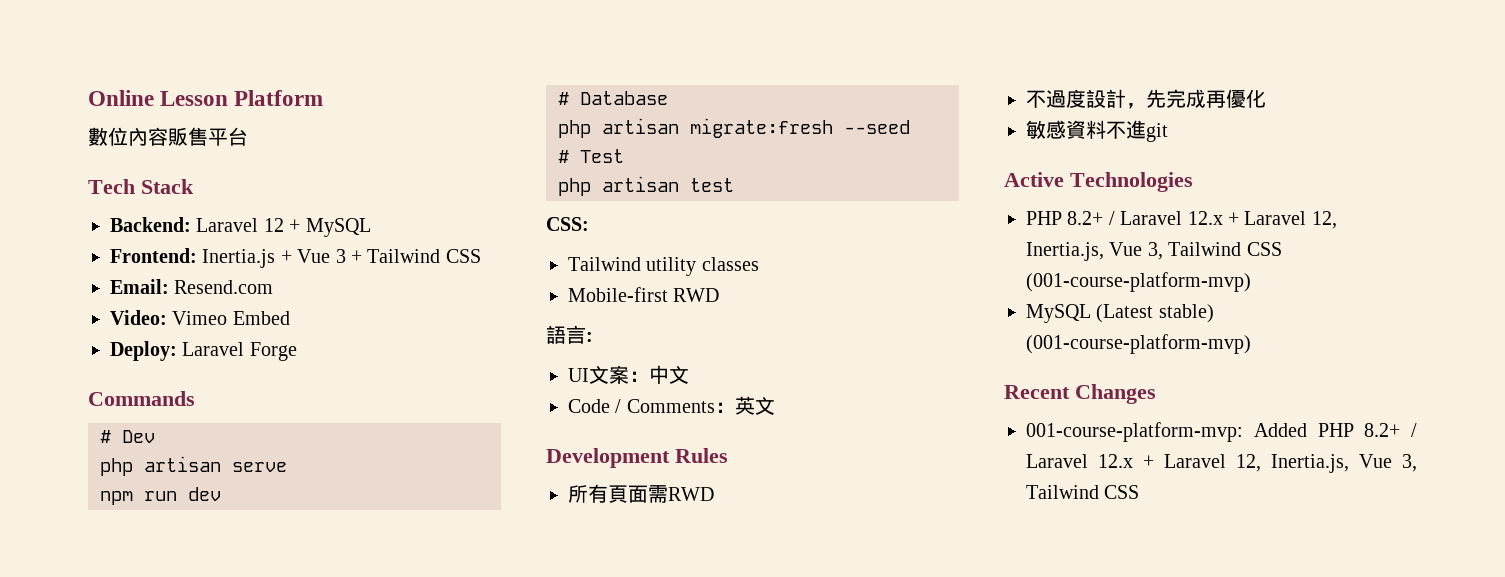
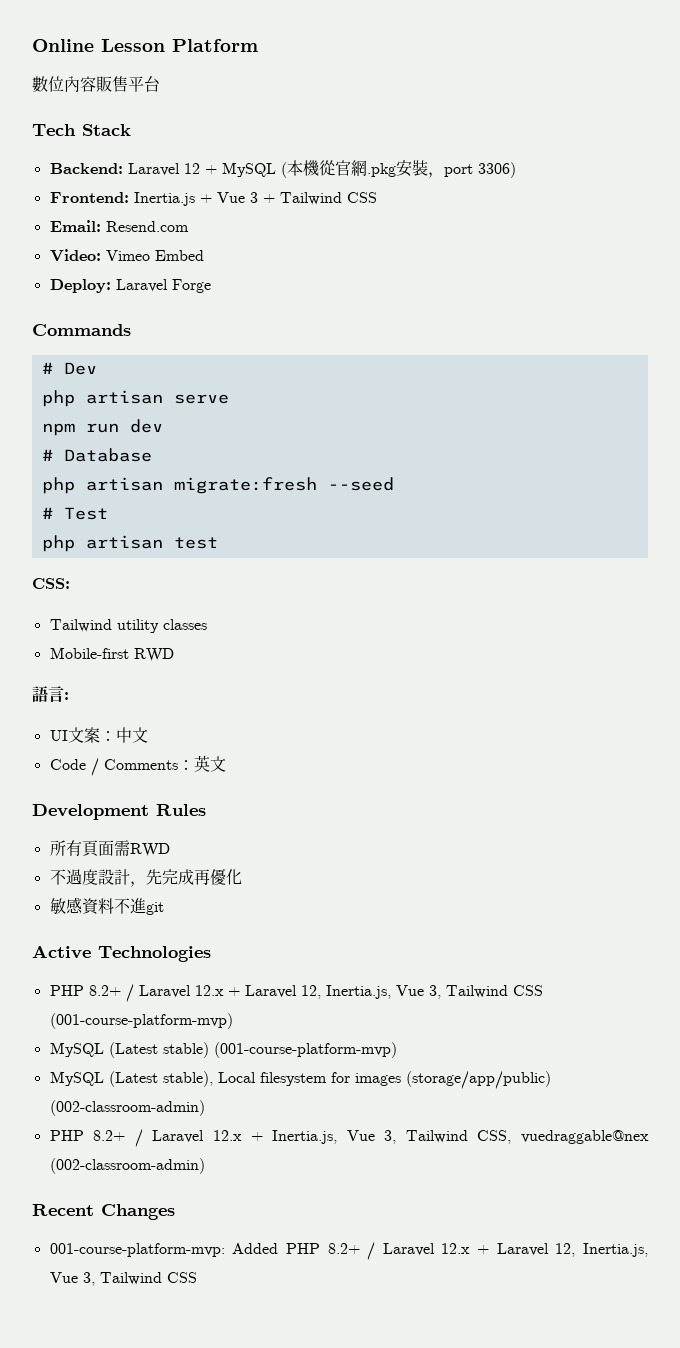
(371, 227) none -> [280,160,516,178] (本機從官網.pkg安裝，port 3306)
(1251, 344) none -> [49,1071,551,1089] [49,1100,205,1116] [49,1129,649,1147] [49,1158,205,1174] // MySQL (Latest stable), Local filesystem for images (storage/app/public) (002-classroom-admin) // PHP 8.2+ / Laravel 12.x + Inertia.js, Vue 3, Tailwind CSS, vuedraggable@nex (002-classroom-admin)

